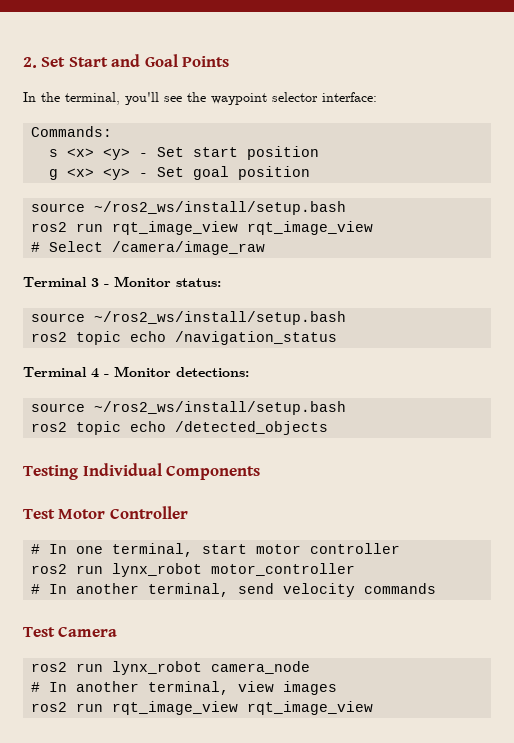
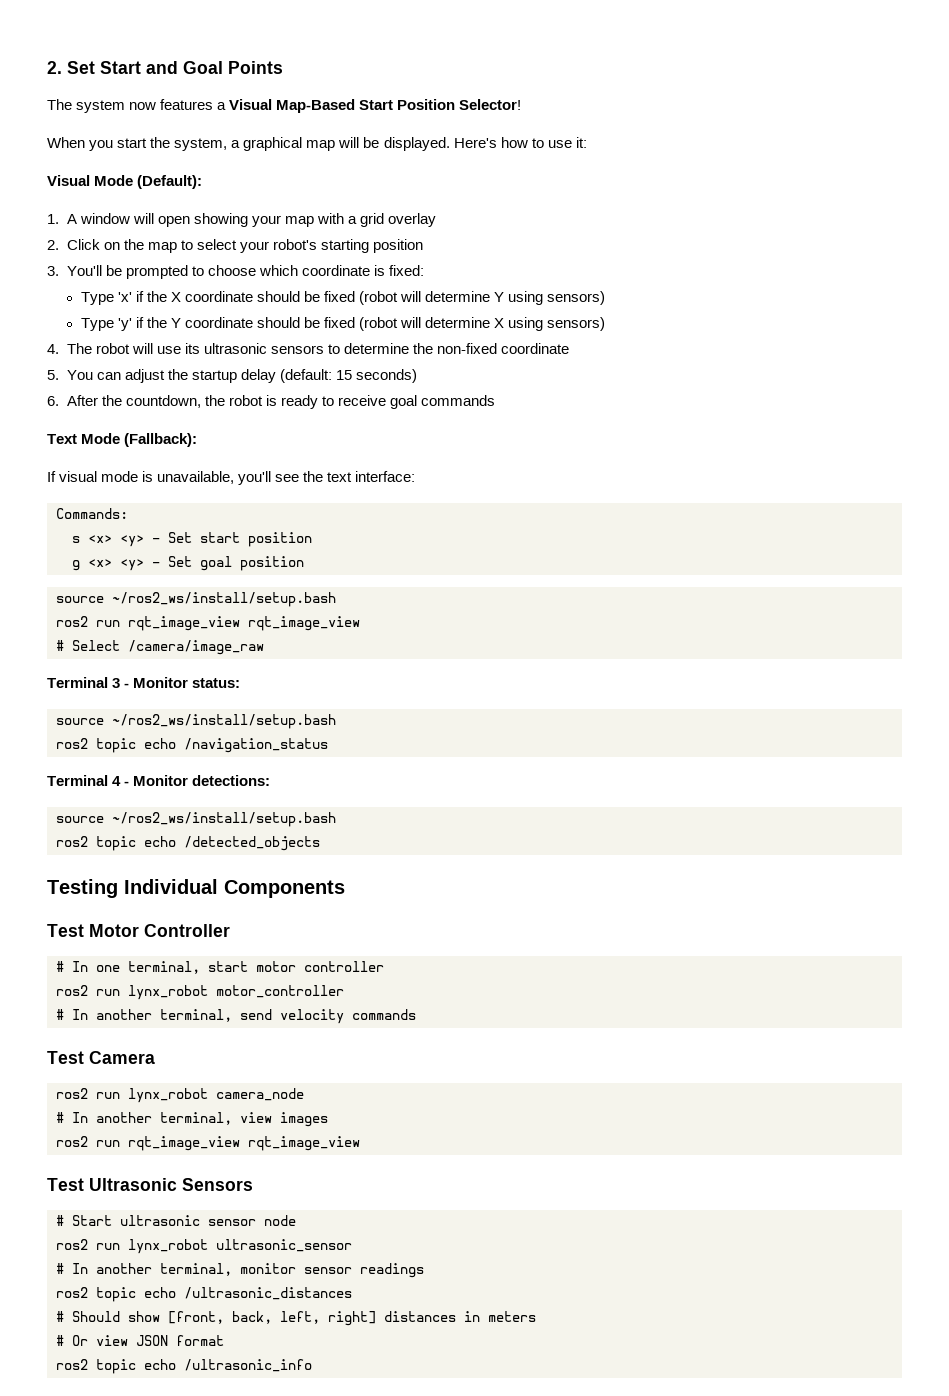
[23,92,120,105] In the terminal, -> [47,99,522,113] [47,137,587,151] [47,175,203,189] [47,213,437,227] [47,239,423,253] [47,265,424,279] [80,291,606,305] [80,317,606,331] [47,343,570,354] [47,369,417,383] [47,395,496,409] [47,433,198,447] [47,471,235,484] The system now features a Visual Map-Based Start Position Selector! // When you start the system, a graphical map will be displayed. Here's how to use it: // Visual Mode (Default): // 1. A window will open showing your map with a grid overlay // 2. Click on the map to select your robot's starting position // 3. You'll be prompted to choose which coordinate is fixed: // Type 'x' if the X coordinate should be fixed (robot will determine Y using sensors) // Type 'y' if the Y coordinate should be fixed (robot will determine X using sensors) // 4. The robot will use its ultrasonic sensors to determine the non-fixed coordinate // 5. You can adjust the startup delay (default: 15 seconds) // 6. After the countdown, the robot is ready to receive goal commands // Text Mode (Fallback): // If visual mode is unavailable,
[211,92,318,105] waypoint selector -> [327,472,353,482] text
(374, 708) none -> [47,1178,253,1191] [56,1215,296,1226] [56,1239,352,1254] [56,1263,424,1278] [56,1287,352,1302] [56,1311,536,1326] [56,1335,224,1346] [56,1359,312,1374] // Test Ultrasonic Sensors // # Start ultrasonic sensor node // ros2 run lynx_robot ultrasonic_sensor // # In another terminal, monitor sensor readings // ros2 topic echo /ultrasonic_distances // # Should show [front, back, left, right] distances in meters // # Or view JSON format // ros2 topic echo /ultrasonic_info

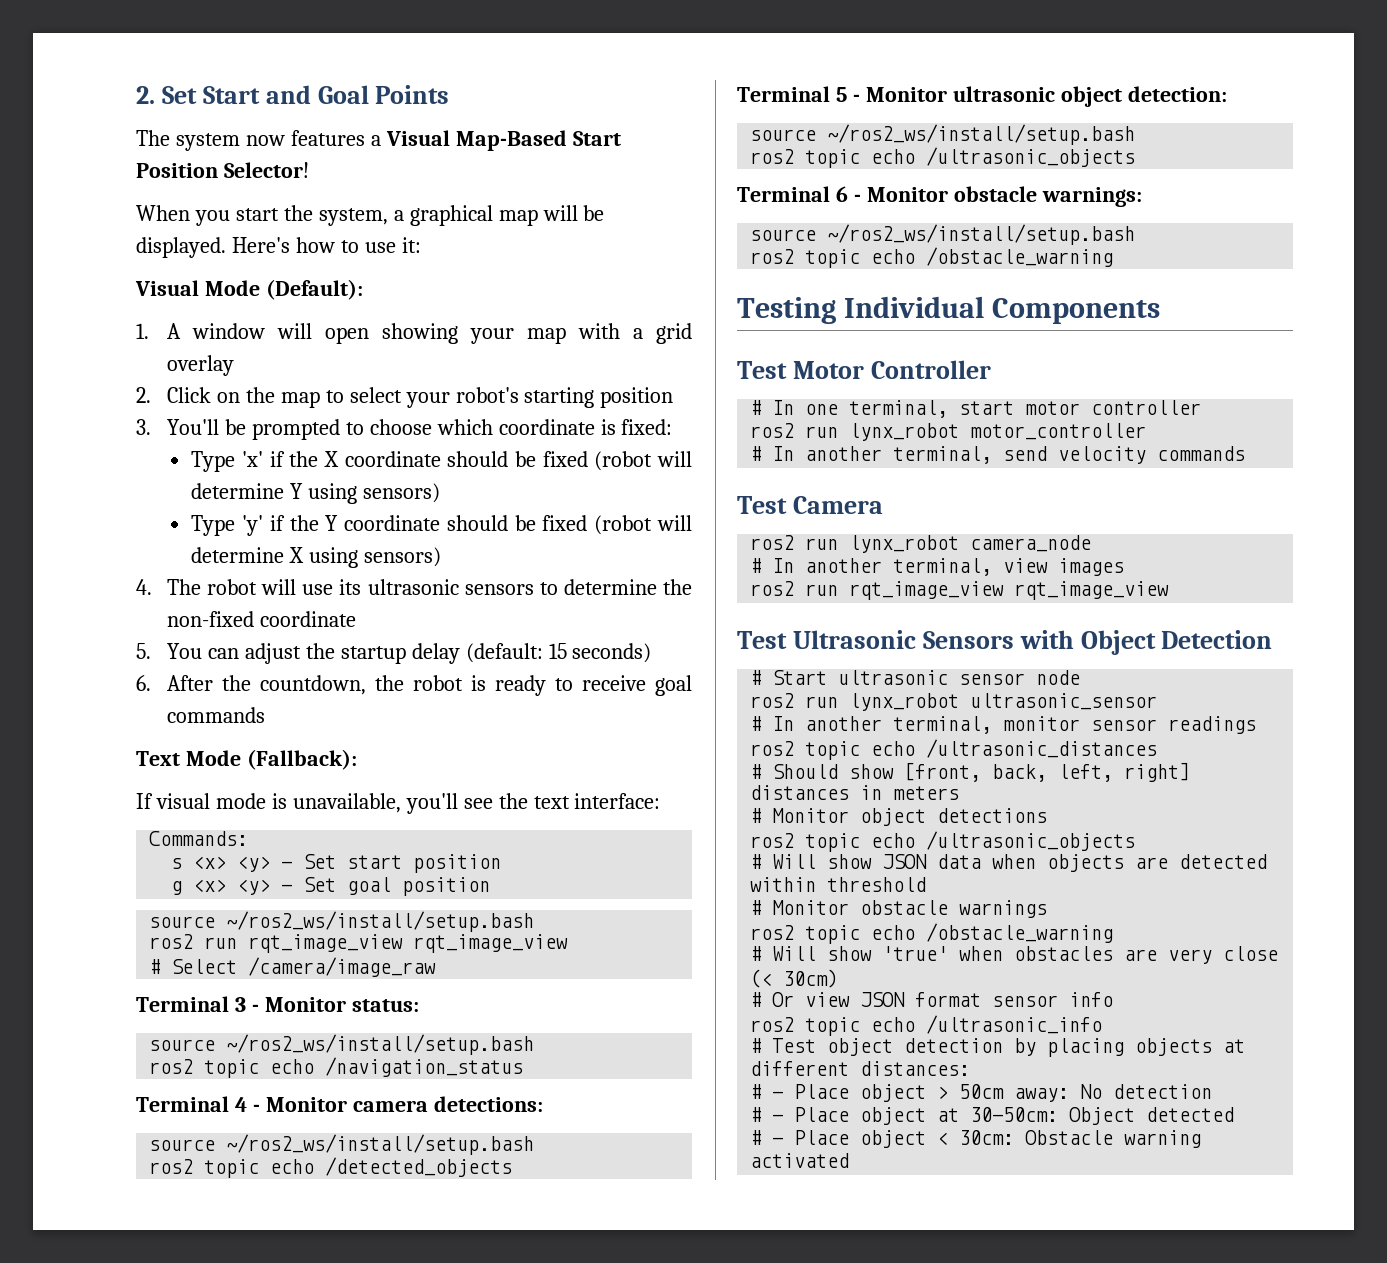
(189, 780) none -> [352,1100,428,1112] camera
(320, 843) none -> [737,86,1227,107] [750,124,1136,145] [750,147,1136,168] [737,186,1142,207] [750,224,1136,245] [750,247,1114,268] // Terminal 5 - Monitor ultrasonic object detection: // source ~/ros2_ws/install/setup.bash // ros2 topic echo /ultrasonic_objects // Terminal 6 - Monitor obstacle warnings: // source ~/ros2_ws/install/setup.bash // ros2 topic echo /obstacle_warning
(253, 1184) none -> [1019,630,1273,655] with Object Detection
(536, 1316) none -> [750,808,1048,826] [750,831,1136,852] [750,854,1268,872] [750,877,927,892] [750,900,1048,918] [750,923,1114,944] [750,946,1279,964] [750,969,839,988] // # Monitor object detections // ros2 topic echo /ultrasonic_objects // # Will show JSON data when objects are detected within threshold // # Monitor obstacle warnings // ros2 topic echo /obstacle_warning // # Will show 'true' when obstacles are very close (< 30cm)
(224, 1340) none -> [992,992,1114,1007] sensor info
(312, 1365) none -> [750,1038,1246,1057] [750,1061,971,1076] [750,1084,1213,1102] [750,1107,1235,1125] [750,1130,1202,1148] [750,1153,850,1168] // # Test object detection by placing objects at different distances: // # - Place object > 50cm away: No detection // # - Place object at 30-50cm: Object detected // # - Place object < 30cm: Obstacle warning activated

